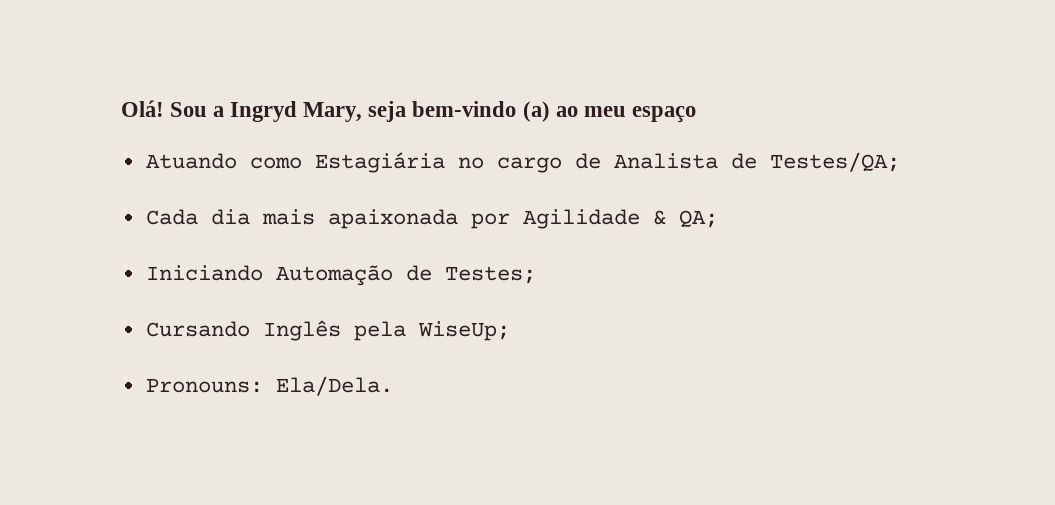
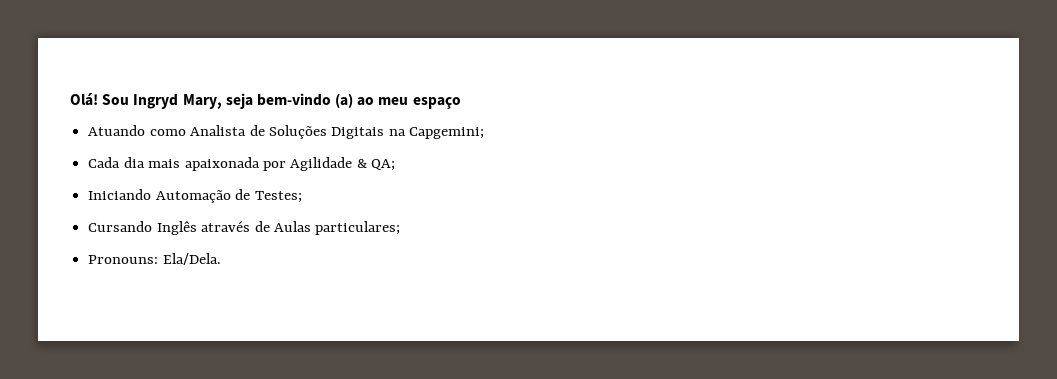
[213,106,225,117] a -> (130, 99) none
[314,152,900,173] Estagiária no cargo de Analista de Testes/QA; -> [190,125,485,139] Analista de Soluções Digitais na Capgemini;
[353,321,510,341] pela WiseUp; -> [201,221,401,235] através de Aulas particulares;

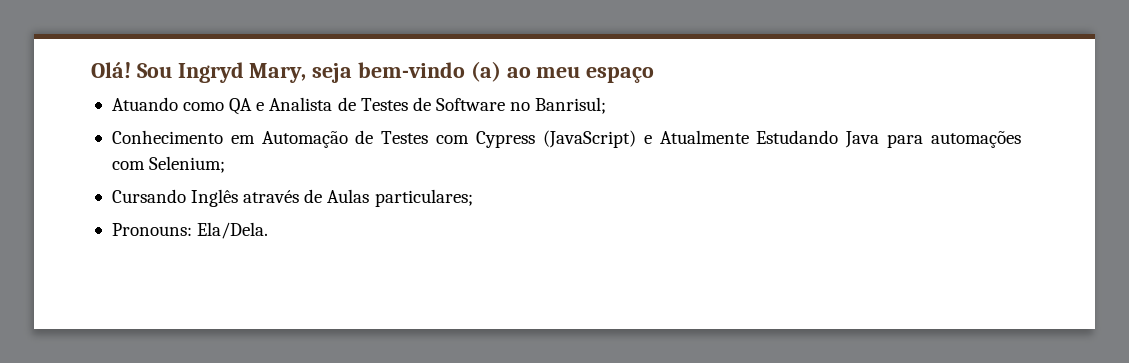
[190,125,485,139] [88,157,396,171] [88,189,302,203] Analista de Soluções Digitais na Capgemini; // Cada dia mais apaixonada por Agilidade & QA; // Iniciando Automação de Testes; -> [229,97,607,115] [111,130,1021,148] [111,156,226,173] QA e Analista de Testes de Software no Banrisul; // Conhecimento em Automação de Testes com Cypress (JavaScript) e Atualmente Estudando Java para automações com Selenium;

